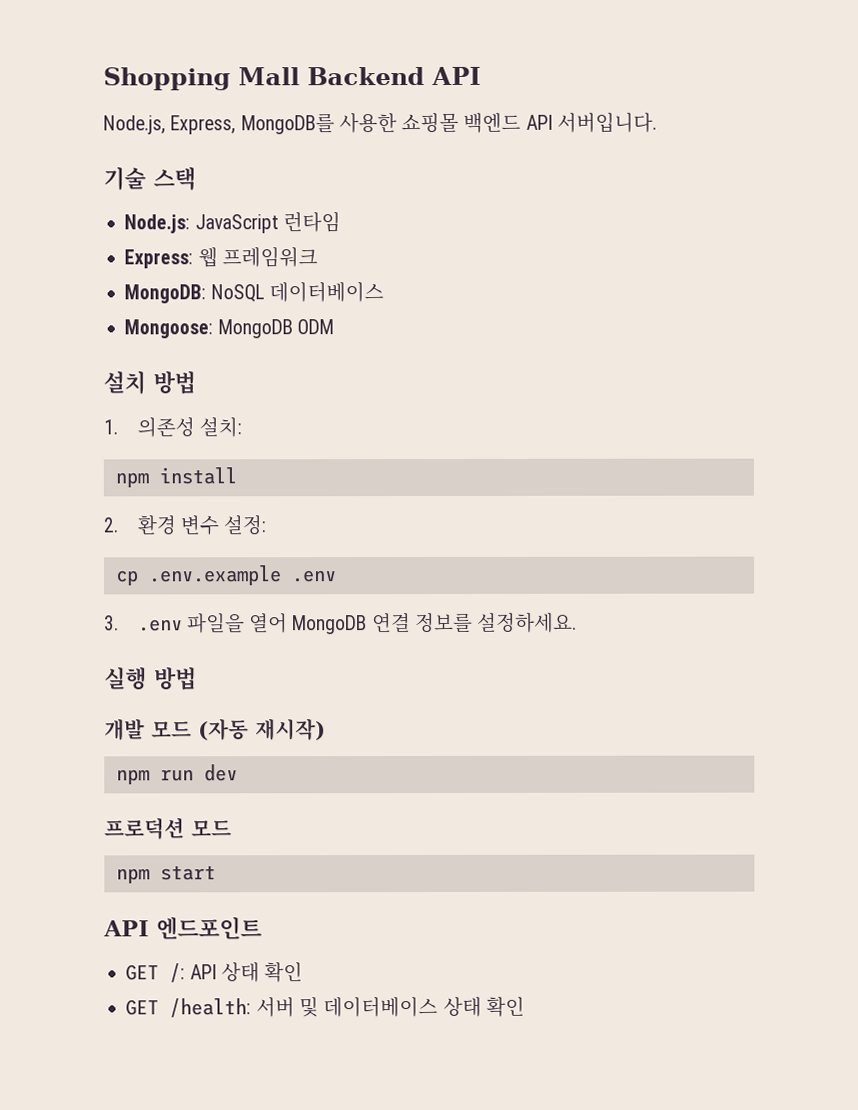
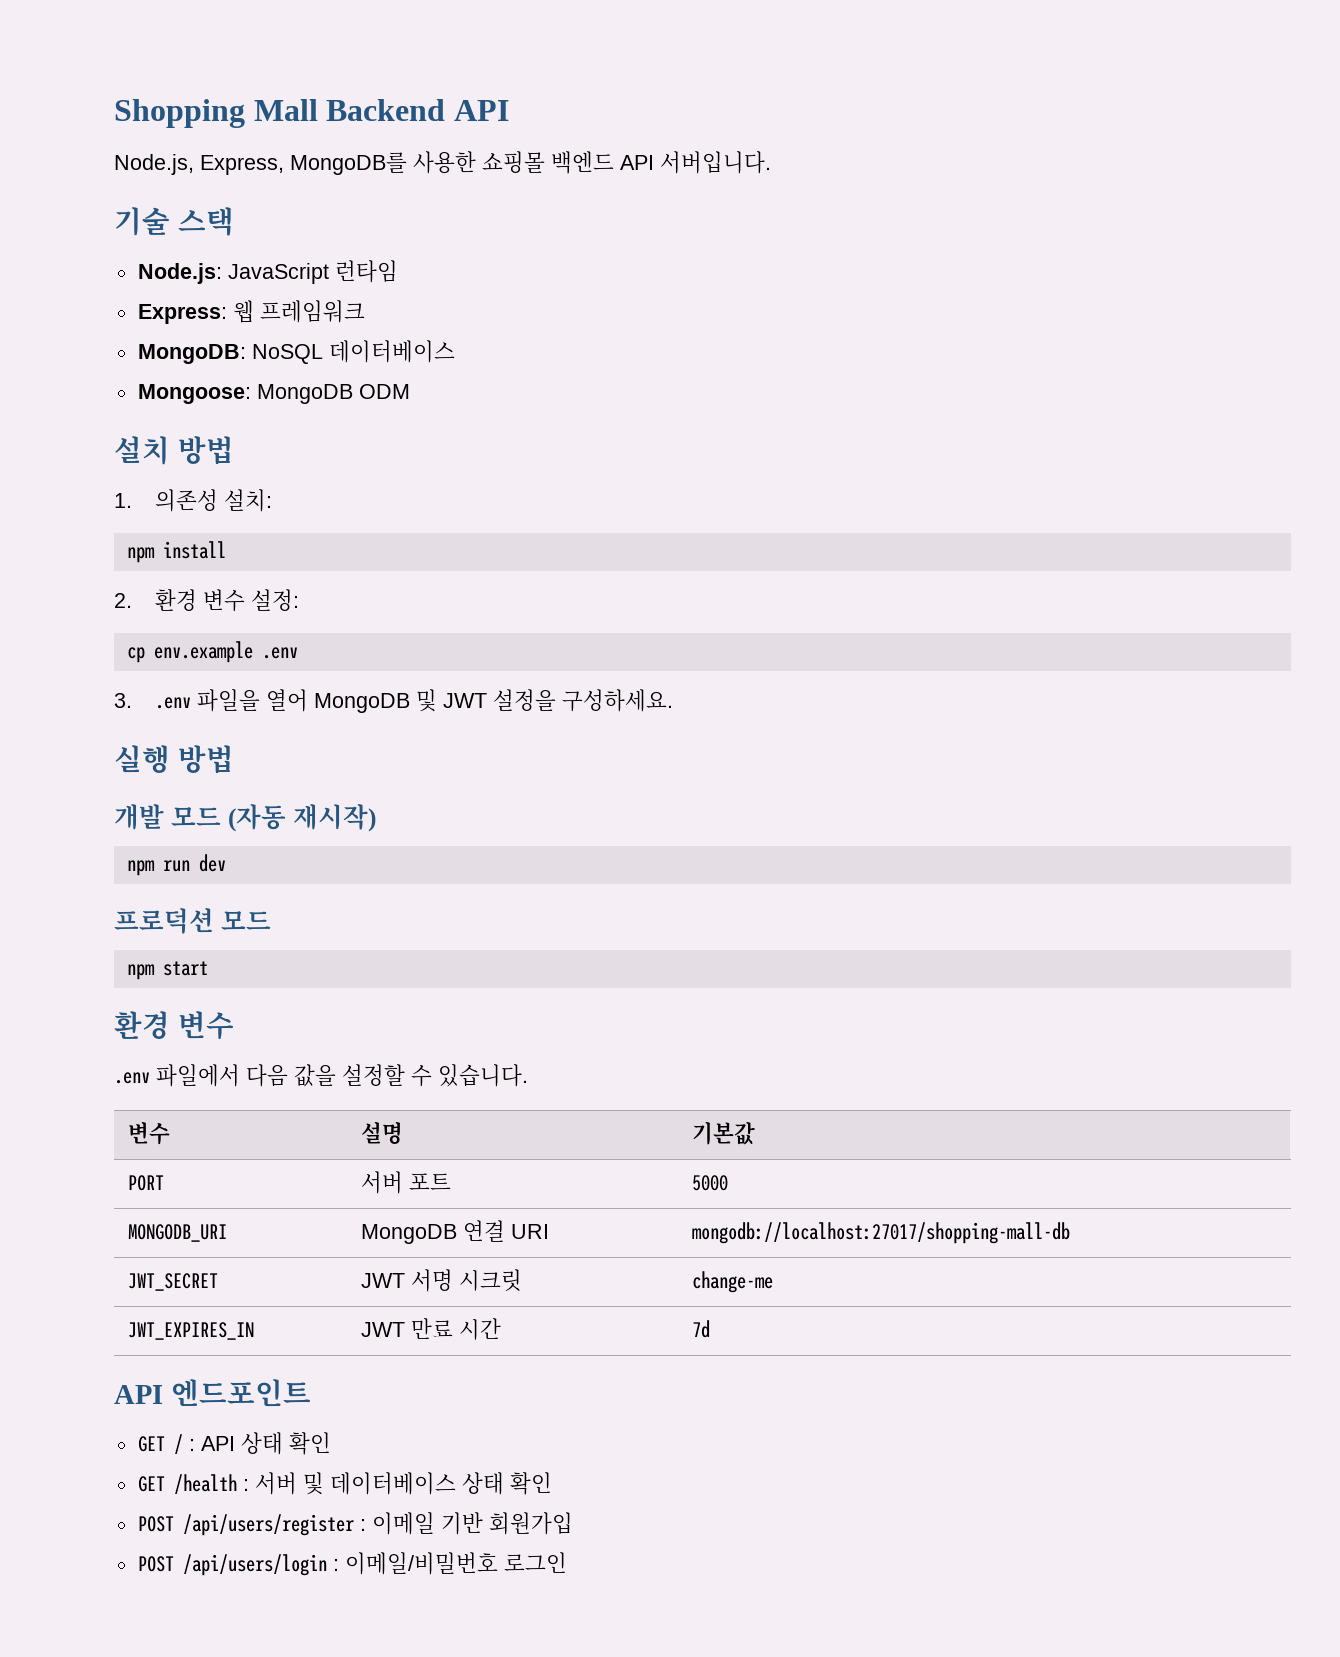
[148,565,282,586] .env.example -> [153,641,253,663] env.example
[371,612,578,634] 연결 정보를 설정하세요. -> [416,689,674,712] 및 JWT 설정을 구성하세요.
(216, 873) none -> [114,1011,234,1039] [114,1064,528,1087] [128,1122,171,1145] [361,1122,404,1144] [692,1121,756,1145] [128,1175,165,1191] [361,1171,452,1194] [692,1175,729,1191] [128,1224,228,1242] [361,1220,550,1244] [692,1222,1071,1244] [128,1273,219,1291] [361,1269,523,1292] [692,1271,774,1293] [128,1322,255,1340] [361,1318,502,1340] [692,1320,711,1338] // 환경 변수 // .env 파일에서 다음 값을 설정할 수 있습니다. // 변수 | 설명 | 기본값 // PORT | 서버 포트 | 5000 // MONGODB_URI | MongoDB 연결 URI | mongodb://localhost:27017/shopping-mall-db // JWT_SECRET | JWT 서명 시크릿 | change-me // JWT_EXPIRES_IN | JWT 만료 시간 | 7d
[169,963,186,983] /: -> [173,1434,195,1454] / :
[169,998,252,1018] /health: -> [173,1474,249,1494] /health :
(525, 1006) none -> [137,1512,573,1536] [137,1552,567,1576] // POST /api/users/register : 이메일 기반 회원가입 // POST /api/users/login : 이메일/비밀번호 로그인

